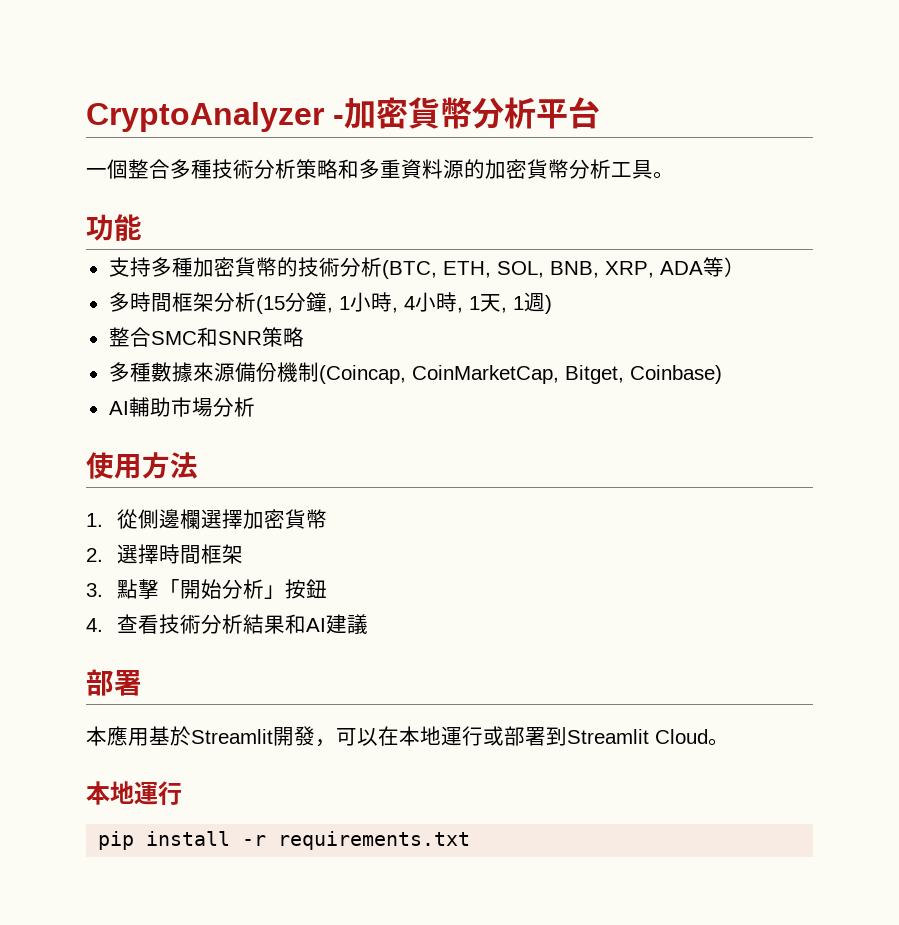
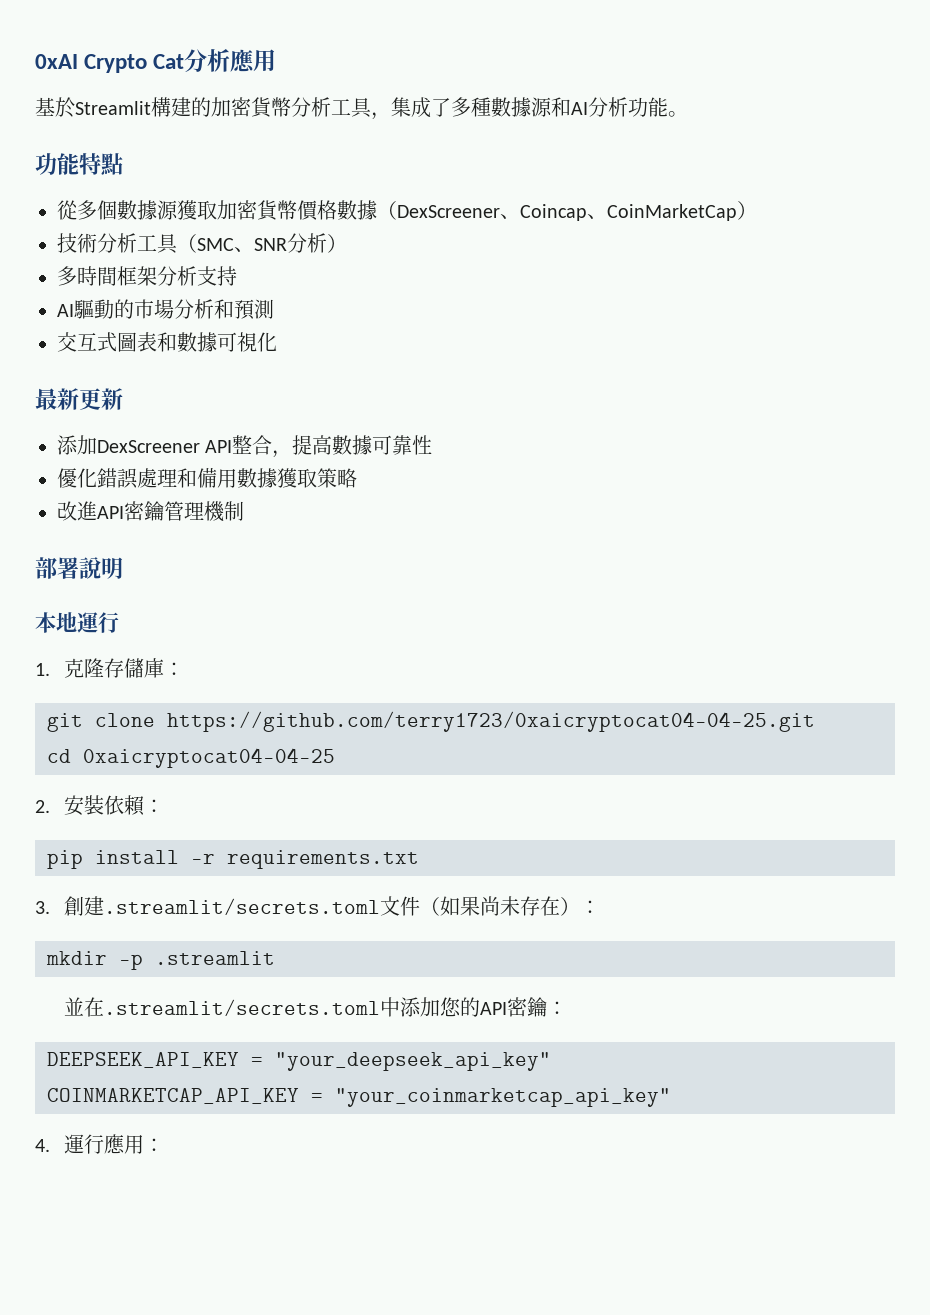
[86,97,600,132] [86,159,464,179] CryptoAnalyzer -加密貨幣分析平台 // 一個整合多種技術分析策略和多重資料源 -> [35,49,277,73] [35,97,191,118] 0xAI Crypto Cat分析應用 // 基於Streamlit構建
[653,171,674,179] [86,214,142,241] [108,257,724,279] 。 // 功能 // 支持多種加密貨幣的技術分析(BTC, ETH, SOL, BNB, XRP, ADA等 -> [371,97,688,120] [35,153,123,176] [57,200,757,221] [57,233,327,254] ，集成了多種數據源和AI分析功能。 // 功能特點 // 從多個數據源獲取加密貨幣價格數據（DexScreener、Coincap、CoinMarketCap） // 技術分析工具（SMC、SNR分析
[255,292,552,314] [108,327,304,347] [108,362,722,384] [108,397,171,417] (15分鐘, 1小時, 4小時, 1天, 1週) // 整合SMC和SNR策略 // 多種數據來源備份機制(Coincap, CoinMarketCap, Bitget, Coinbase) // AI輔助 -> [197,266,237,286] [57,299,134,319] 支持 // AI驅動的
[86,452,198,479] [86,509,328,529] [86,544,244,564] [86,579,328,600] [86,614,369,634] [86,669,142,696] [86,726,729,747] [86,781,182,805] [98,831,471,850] // 使用方法 // 1.從側邊欄選擇加密貨幣 // 2.選擇時間框架 // 3.點擊「開始分析」按鈕 // 4.查看技術分析結果和AI建議 // 部署 // 本應用基於Streamlit開發，可以在本地運行或部署到Streamlit Cloud。 // 本地運行 // pip install -r requirements.txt -> [214,299,274,320] [57,332,277,352] [35,388,123,410] [57,435,433,458] [57,468,357,489] [57,501,244,522] [35,557,123,579] [35,612,119,633] [35,658,185,678] [47,711,815,732] [47,748,335,768] [35,795,165,816] [47,850,419,869] [35,896,601,916] [46,951,275,970] [64,997,568,1017] [47,1052,551,1071] [47,1088,671,1107] [35,1134,165,1154] 和預測 // 交互式圖表和數據可視化 // 最新更新 // 添加DexScreener API整合，提高數據可靠性 // 優化錯誤處理和備用數據獲取策略 // 改進API密鑰管理機制 // 部署說明 // 本地運行 // 1.克隆存儲庫： // git clone https://github.com/terry1723/0xaicryptocat04-04-25.git // cd 0xaicryptocat04-04-25 // 2.安裝依賴： // pip install -r requirements.txt // 3.創建.streamlit/secrets.toml文件（如果尚未存在）： // mkdir -p .streamlit // 並在.streamlit/secrets.toml中添加您的API密鑰： // DEEPSEEK_API_KEY = "your_deepseek_api_key" // COINMARKETCAP_API_KEY = "your_coinmarketcap_api_key" // 4.運行應用：

